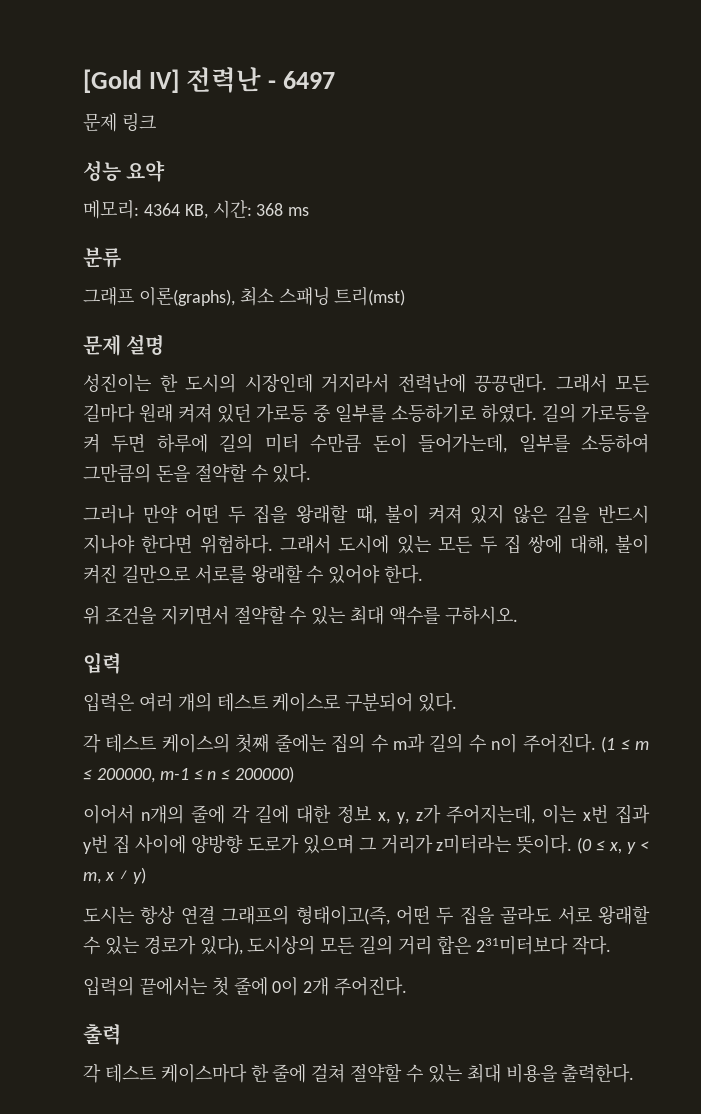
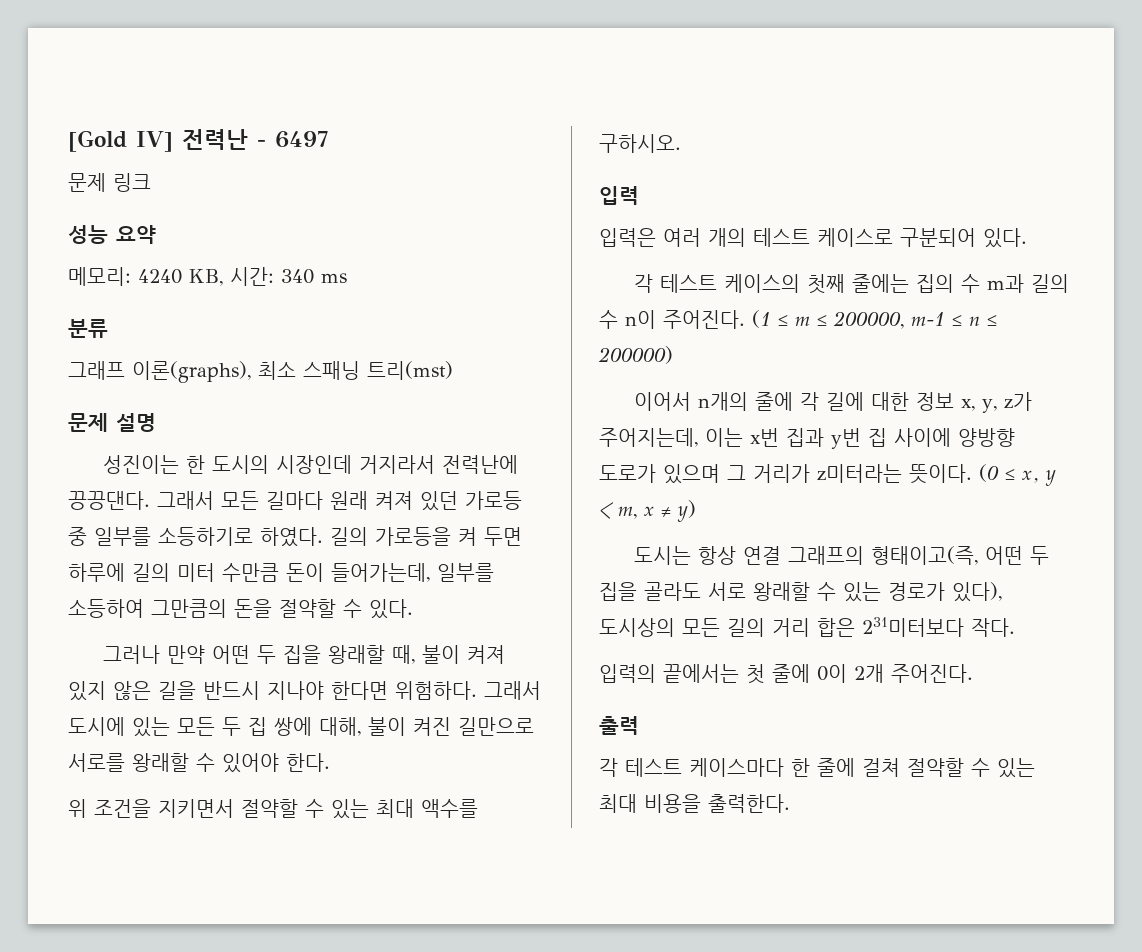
[143,203,180,216] 4364 -> [138,269,182,284] 4240
[256,203,284,216] 368 -> [281,269,314,284] 340

